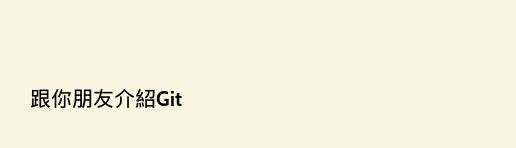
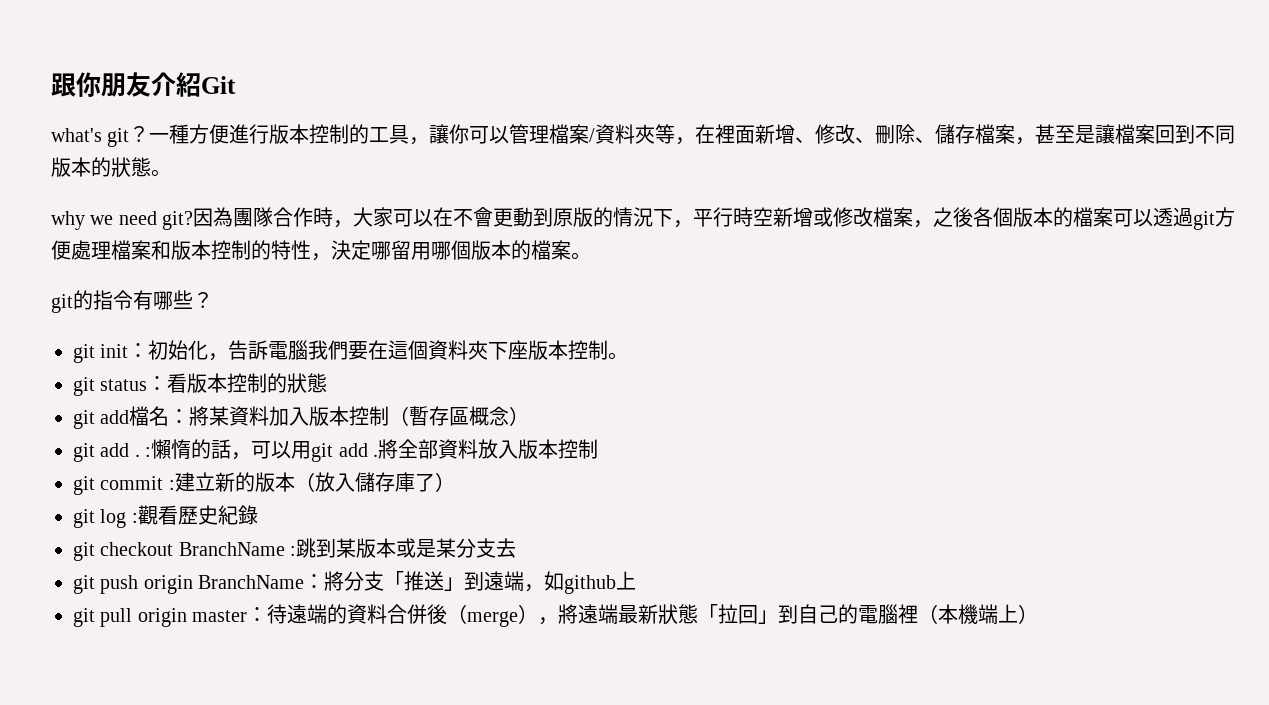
(182, 98) none -> [51,124,1236,147] [51,157,171,178] [51,207,1236,230] [51,240,591,261] [51,290,213,313] [73,340,629,363] [73,373,328,396] [73,406,530,429] [73,439,598,462] [73,472,455,495] [73,505,258,528] [73,538,517,561] [73,571,637,594] [73,604,1039,627] // what's git？一種方便進行版本控制的工具，讓你可以管理檔案/資料夾等，在裡面新增、修改、刪除、儲存檔案，甚至是讓檔案回到不同版本的狀態。 // why we need git?因為團隊合作時，大家可以在不會更動到原版的情況下，平行時空新增或修改檔案，之後各個版本的檔案可以透過git方便處理檔案和版本控制的特性，決定哪留用哪個版本的檔案。 // git的指令有哪些？ // git init：初始化，告訴電腦我們要在這個資料夾下座版本控制。 // git status：看版本控制的狀態 // git add檔名：將某資料加入版本控制（暫存區概念） // git add . :懶惰的話，可以用git add .將全部資料放入版本控制 // git commit :建立新的版本（放入儲存庫了） // git log :觀看歷史紀錄 // git checkout BranchName :跳到某版本或是某分支去 // git push origin BranchName：將分支「推送」到遠端，如github上 // git pull origin master：待遠端的資料合併後（merge），將遠端最新狀態「拉回」到自己的電腦裡（本機端上）

